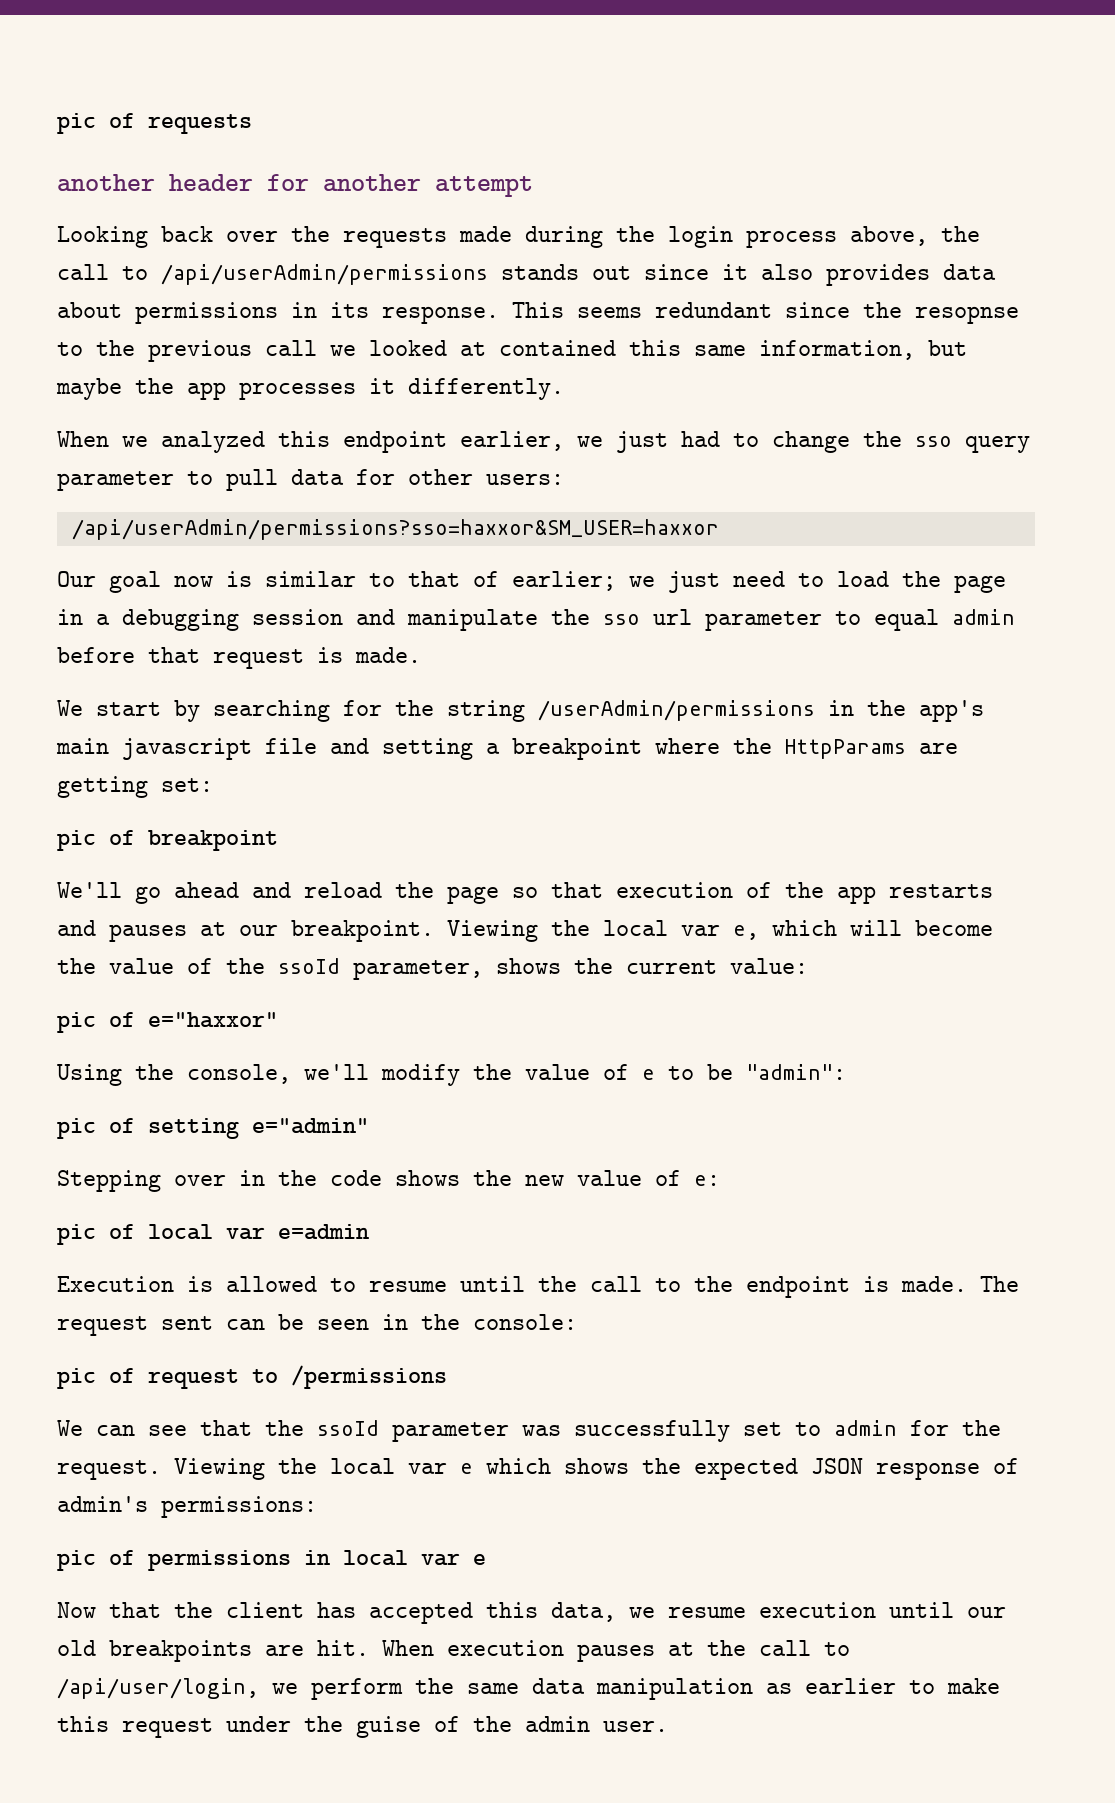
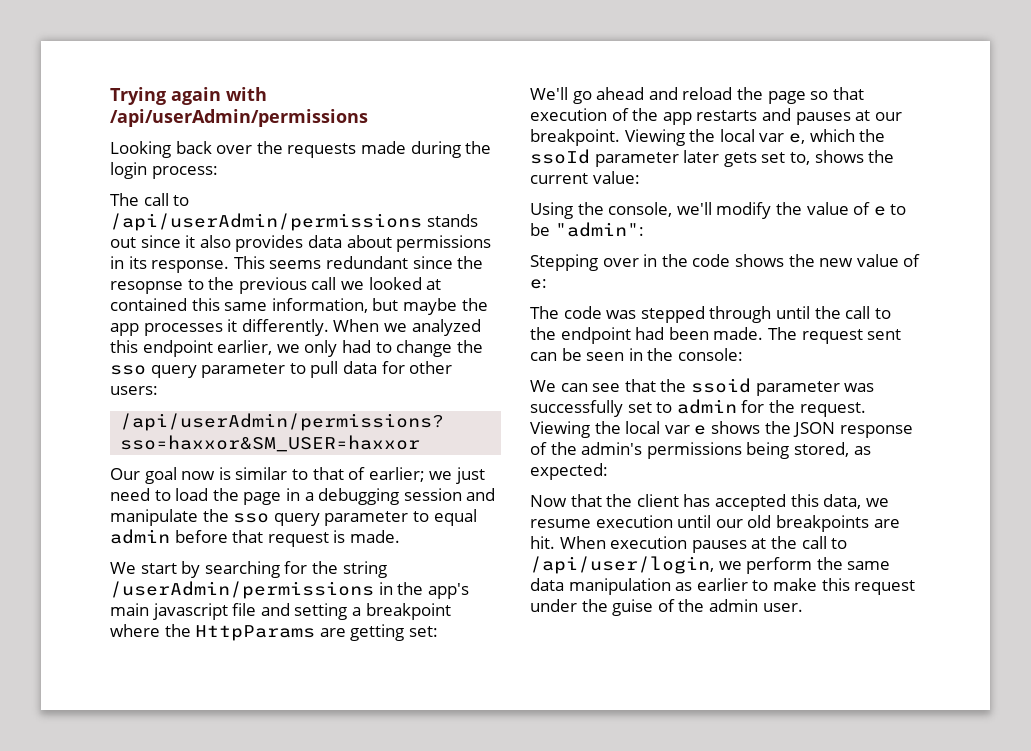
[57,113,252,134] [57,174,533,197] pic of requests // another header for another attempt -> [110,87,267,105] [110,109,368,127] Trying again with /api/userAdmin/permissions
[746,226,980,248] process above, the -> [151,166,218,179] [110,193,139,206] process: // The
(564, 389) // -> (329, 327) none
[616,431,668,453] just -> [304,340,338,357] only
[653,609,692,625] url -> [273,513,320,526] query
[57,830,278,851] // pic of breakpoint -> (438, 631) none
[850,920,993,936] [57,958,483,980] will become the value of the ssoId parameter, -> [859,129,886,142] [530,149,810,167] the ssoId parameter later gets set to,
[57,1012,278,1033] // pic of e="haxxor" -> (640, 177) none
[57,1118,369,1139] // pic of setting e="admin" -> (644, 229) none
[57,1224,369,1245] [57,1276,447,1292] pic of local var e=admin // Execution is allowed to resume -> [530,306,772,323] The code was stepped through
[863,1276,889,1292] is -> [635,327,709,340] had been
[57,1365,447,1389] // pic of request to /permissions -> (743, 354) none
[317,1420,379,1436] ssoId -> [690,378,751,393] ssoid
[486,1458,798,1480] which shows the expected -> [710,421,791,434] shows the
[57,1496,317,1518] [57,1550,486,1571] admin's permissions: // pic of permissions in local var e -> [550,442,871,459] [530,463,608,480] the admin's permissions being stored, as expected:

